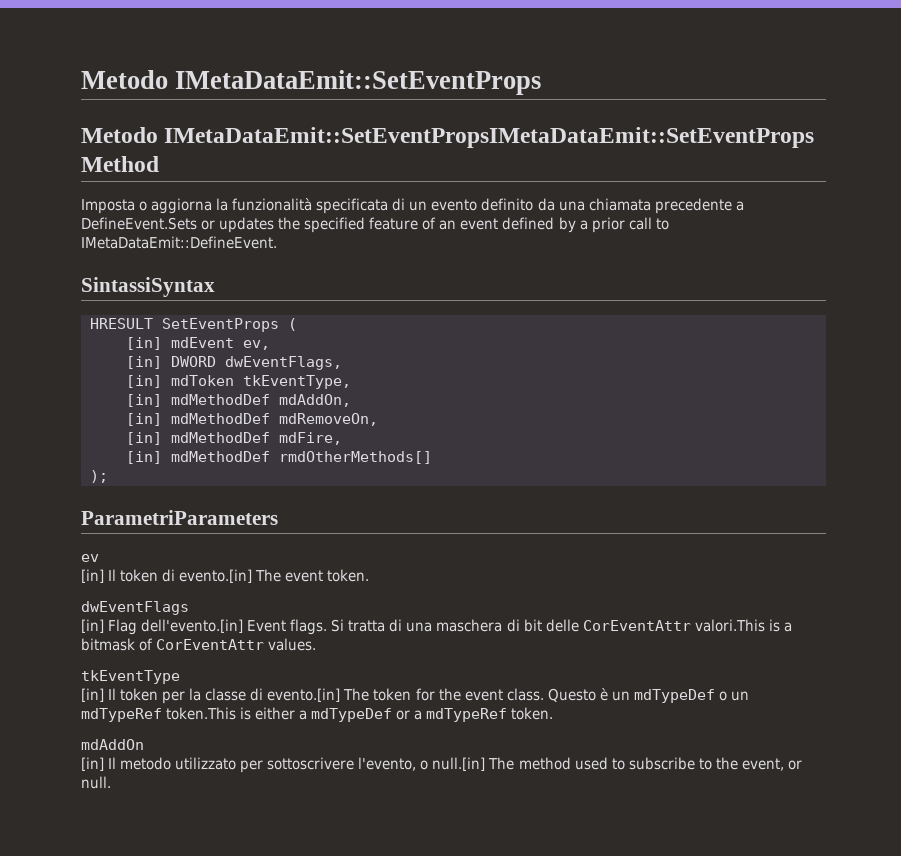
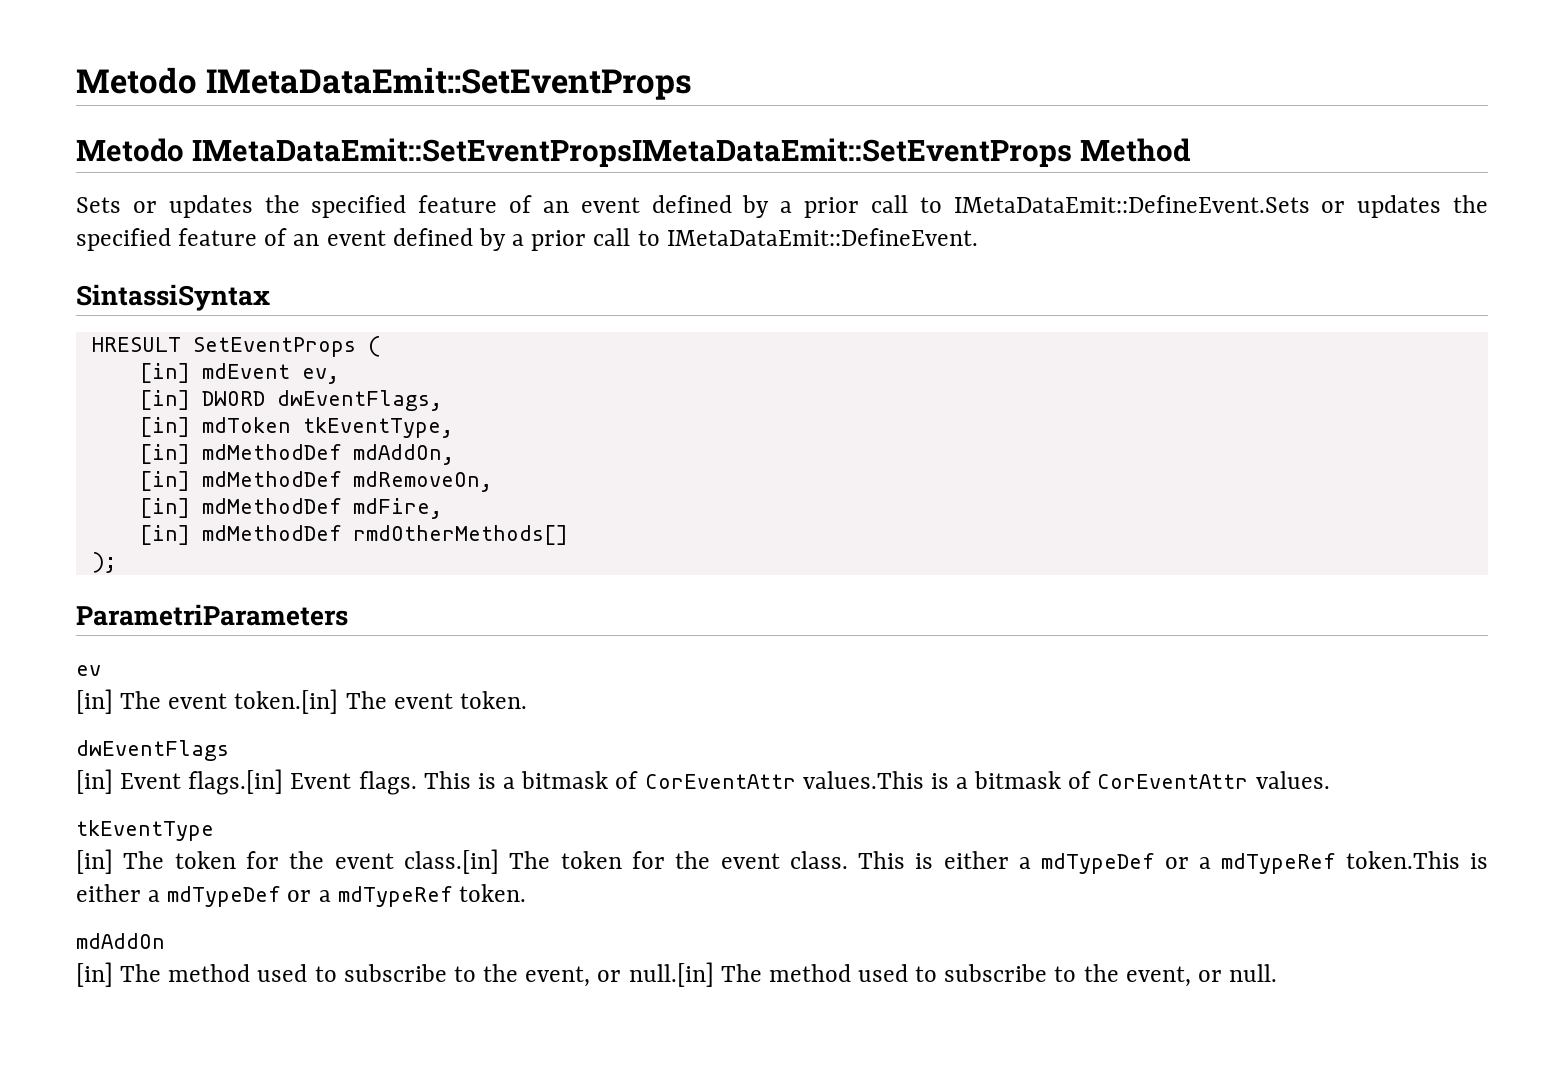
[81,198,744,214] [81,217,197,230] Imposta o aggiorna la funzionalità specificata di un evento definito da una chiamata precedente a DefineEvent.Sets -> [76,195,1310,218] Sets or updates the specified feature of an event defined by a prior call to IMetaDataEmit::DefineEvent.Sets
[108,569,253,583] Il token di evento.[in] -> [120,689,339,714] The event token.[in]
[108,619,765,635] Flag dell'evento.[in] Event flags. Si tratta di una maschera di bit delle CorEventAttr valori.This -> [120,769,924,795] Event flags.[in] Event flags. This is a bitmask of CorEventAttr values.This
[108,688,341,704] Il token per la classe di evento.[in] -> [123,849,499,874] The token for the event class.[in]
[547,688,749,703] Questo è un mdTypeDef o un -> [858,851,1212,874] This is either a mdTypeDef or a
[108,757,429,773] Il metodo utilizzato per sottoscrivere l'evento, o -> [120,964,622,987] The method used to subscribe to the event, or

